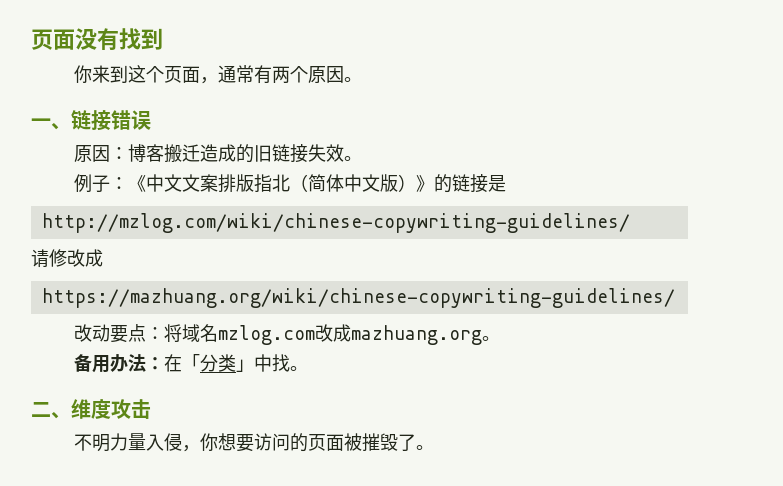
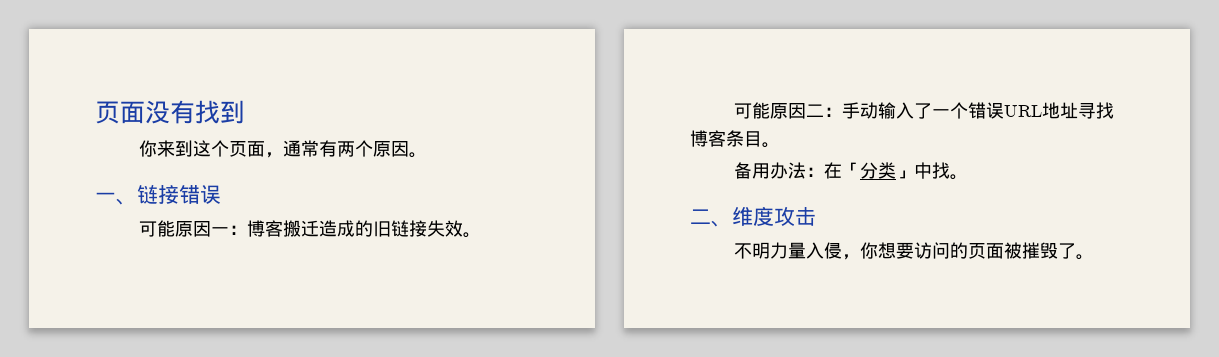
[74,145,111,162] 原因 -> [138,220,229,237] 可能原因一
[74,174,507,193] [41,213,630,233] [31,249,103,268] [41,288,675,308] [74,324,483,345] 例子：《中文文案排版指北（简体中文版）》的链接是 // http://mzlog.com/wiki/chinese-copywriting-guidelines/ // 请修改成 // https://mazhuang.org/wiki/chinese-copywriting-guidelines/ // 改动要点：将域名mzlog.com改成mazhuang.org -> [733,102,1114,119] [690,130,762,147] 可能原因二：手动输入了一个错误URL地址寻找博客条目

